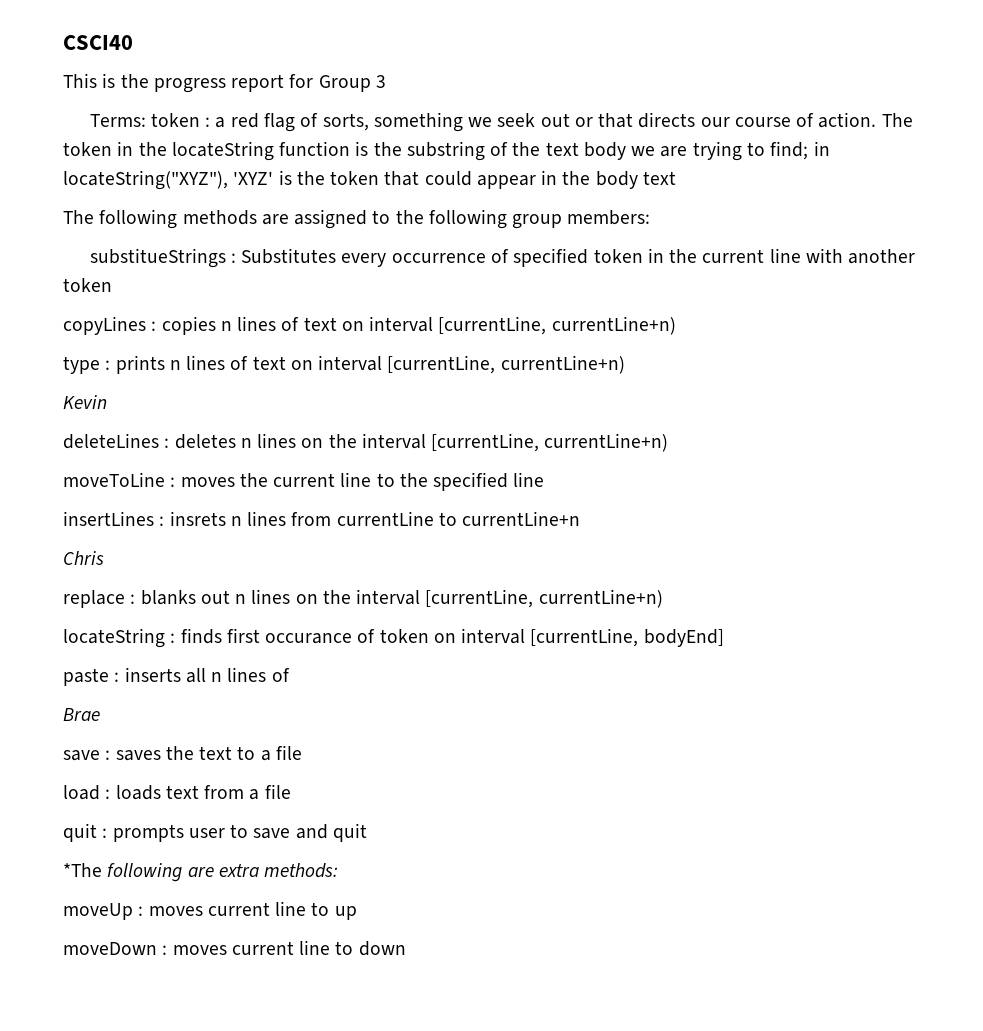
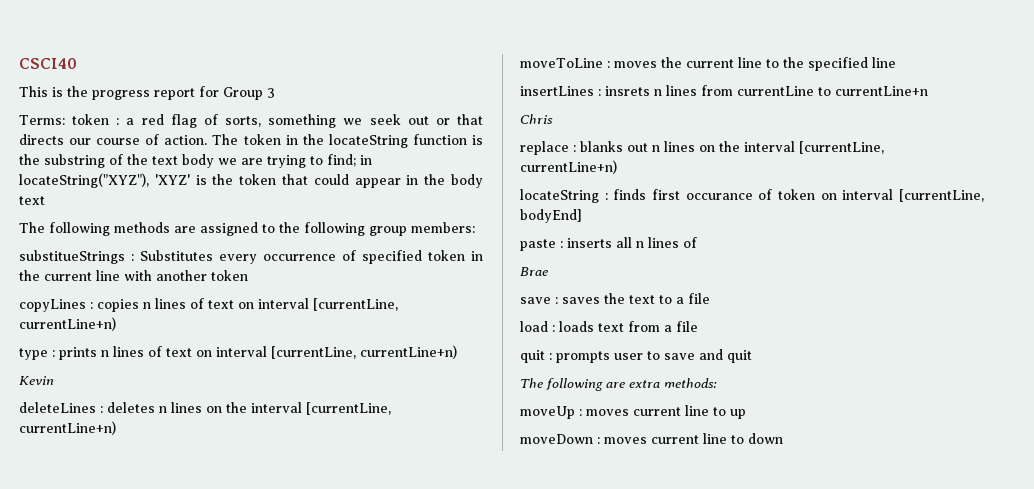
[63,863,102,877] *The -> [520,378,543,388] The

